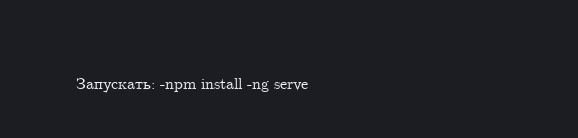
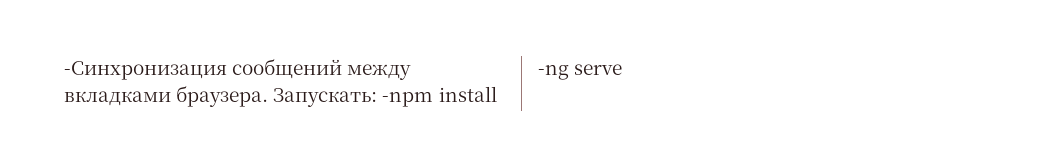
(76, 85) none -> [64,58,412,80] [64,85,269,107] -Синхронизация сообщений между вкладками браузера.

